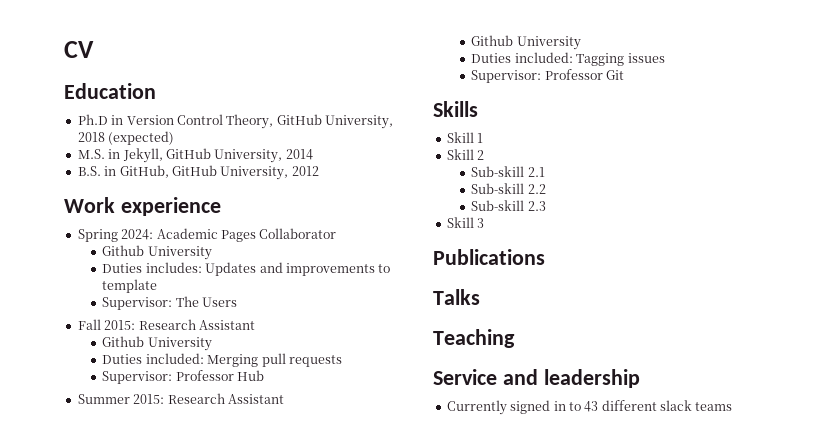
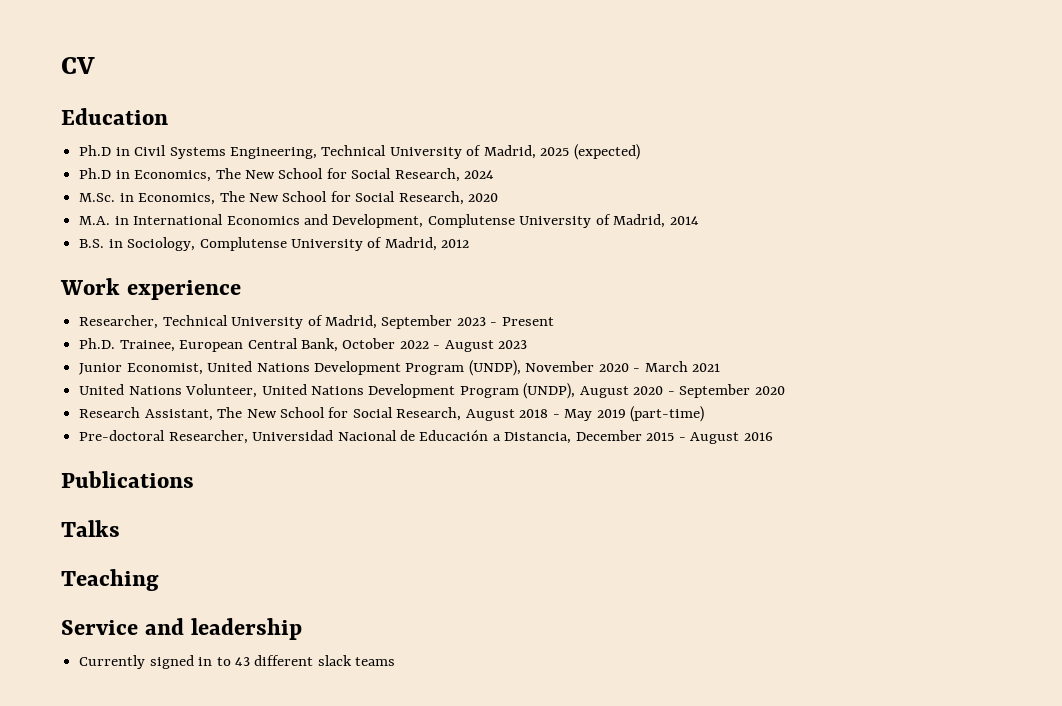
[126,114,393,129] [77,131,175,145] [77,148,313,163] [77,165,319,180] [64,197,221,216] [77,228,337,242] [102,245,212,260] [102,262,391,276] [102,279,158,293] [102,296,238,310] [77,319,255,330] [102,336,212,351] [102,353,342,367] [102,370,265,384] [77,393,284,404] [471,35,581,50] [471,52,665,66] [471,69,625,83] [433,101,478,117] [446,132,484,143] [446,149,485,160] [471,166,545,177] [471,183,546,194] [471,200,546,211] [446,217,485,228] Version Control Theory, GitHub University, 2018 (expected) // M.S. in Jekyll, GitHub University, 2014 // B.S. in GitHub, GitHub University, 2012 // Work experience // Spring 2024: Academic Pages Collaborator // Github University // Duties includes: Updates and improvements to template // Supervisor: The Users // Fall 2015: Research Assistant // Github University // Duties included: Merging pull requests // Supervisor: Professor Hub // Summer 2015: Research Assistant // Github University // Duties included: Tagging issues // Supervisor: Professor Git // Skills // Skill 1 // Skill 2 // Sub-skill 2.1 // Sub-skill 2.2 // Sub-skill 2.3 // Skill 3 -> [134,144,640,160] [79,168,495,182] [79,191,499,205] [79,214,699,228] [79,237,470,251] [60,278,242,300] [79,315,554,329] [79,338,528,352] [79,360,721,376] [79,383,785,399] [79,406,705,422] [79,430,773,444] Civil Systems Engineering, Technical University of Madrid, 2025 (expected) // Ph.D in Economics, The New School for Social Research, 2024 // M.Sc. in Economics, The New School for Social Research, 2020 // M.A. in International Economics and Development, Complutense University of Madrid, 2014 // B.S. in Sociology, Complutense University of Madrid, 2012 // Work experience // Researcher, Technical University of Madrid, September 2023 - Present // Ph.D. Trainee, European Central Bank, October 2022 - August 2023 // Junior Economist, United Nations Development Program (UNDP), November 2020 - March 2021 // United Nations Volunteer, United Nations Development Program (UNDP), August 2020 - September 2020 // Research Assistant, The New School for Social Research, August 2018 - May 2019 (part-time) // Pre-doctoral Researcher, Universidad Nacional de Educación a Distancia, December 2015 - August 2016

